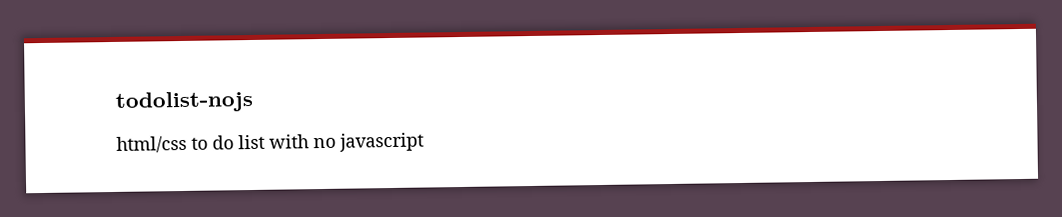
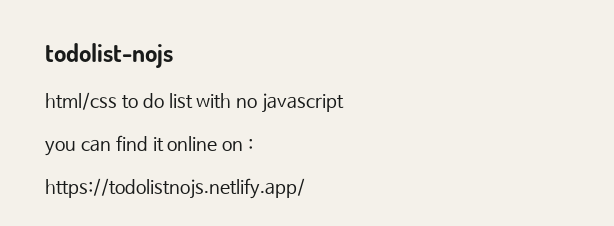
(424, 142) none -> [45,135,254,156] [45,178,305,199] // you can find it online on : // https://todolistnojs.netlify.app/

